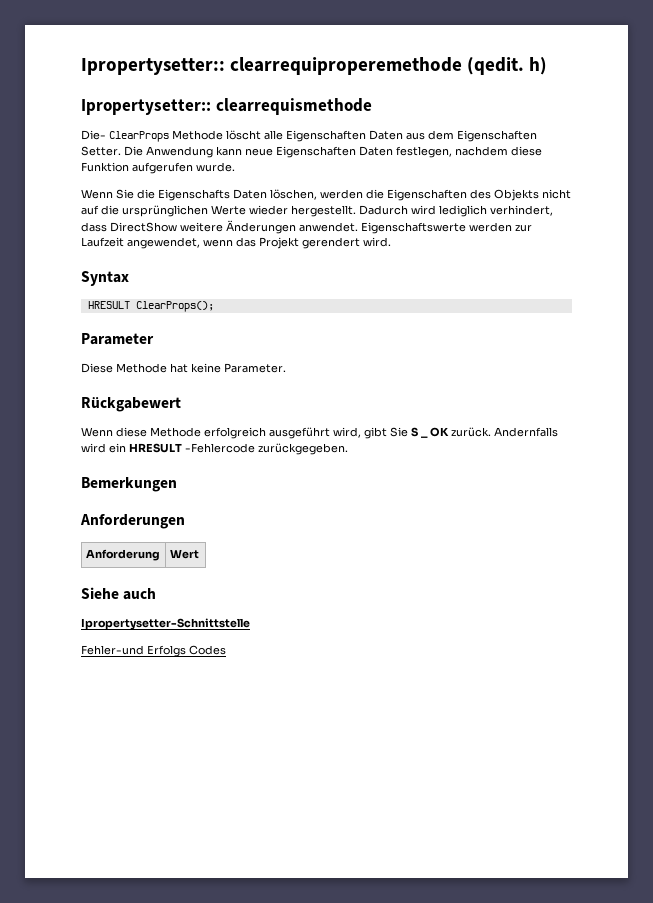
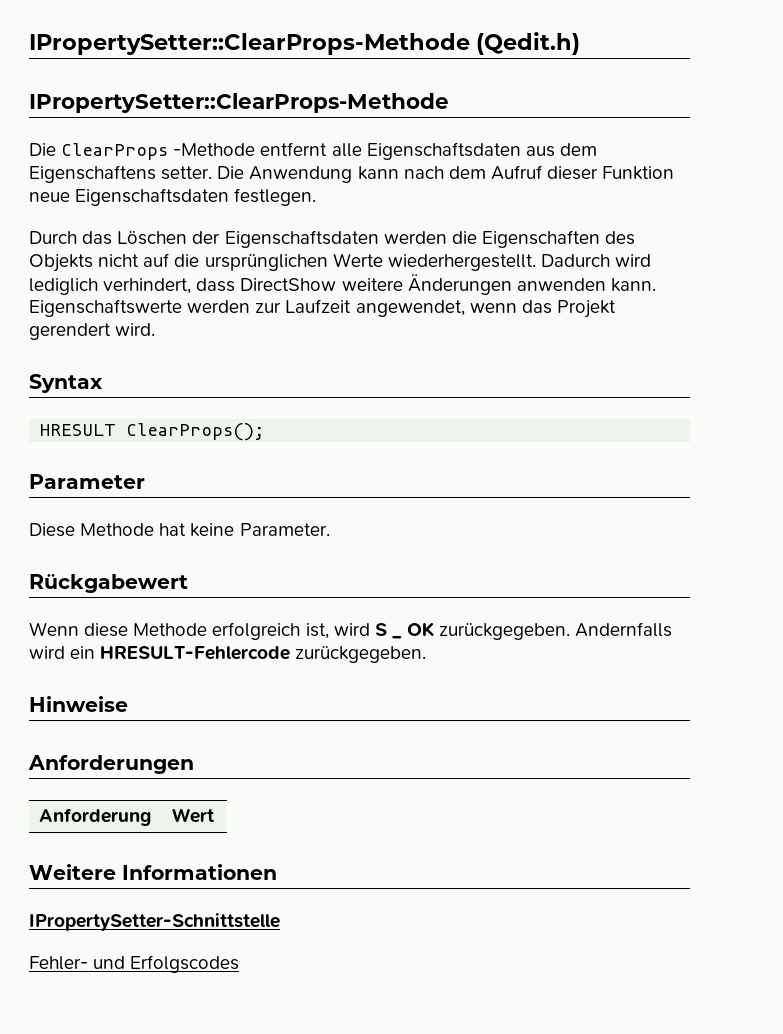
[81,57,548,75] [81,98,372,115] [81,130,537,142] [81,146,542,158] [81,162,235,174] [81,189,317,201] Ipropertysetter:: clearrequiproperemethode (qedit. h) // Ipropertysetter:: clearrequismethode // Die- ClearProps Methode löscht alle Eigenschaften Daten aus dem Eigenschaften Setter. Die Anwendung kann neue Eigenschaften Daten festlegen, nachdem diese Funktion aufgerufen wurde. // Wenn Sie die Eigenschafts Daten löschen, -> [29,32,581,55] [29,93,449,113] [29,142,597,160] [29,165,675,183] [29,188,317,206] [29,230,379,248] IPropertySetter::ClearProps-Methode (Qedit.h) // IPropertySetter::ClearProps-Methode // Die ClearProps -Methode entfernt alle Eigenschaftsdaten aus dem Eigenschaftens setter. Die Anwendung kann nach dem Aufruf dieser Funktion neue Eigenschaftsdaten festlegen. // Durch das Löschen der Eigenschaftsdaten
[249,205,356,217] wieder hergestellt. -> [387,254,536,271] wiederhergestellt.
[299,222,358,232] anwendet. -> [516,278,656,292] anwenden kann.
[269,427,408,439] ausgeführt wird, gibt Sie -> [305,623,370,639] ist, wird
[451,427,491,437] zurück. -> [439,623,571,640] zurückgegeben.
[129,443,255,453] HRESULT -Fehlercode -> [100,646,291,660] HRESULT-Fehlercode
[81,477,177,492] Bemerkungen -> [29,696,128,712] Hinweise
[81,587,157,600] [81,618,250,630] [81,645,226,657] Siehe auch // Ipropertysetter-Schnittstelle // Fehler-und Erfolgs Codes -> [29,864,277,880] [29,913,280,931] [29,955,240,973] Weitere Informationen // IPropertySetter-Schnittstelle // Fehler- und Erfolgscodes

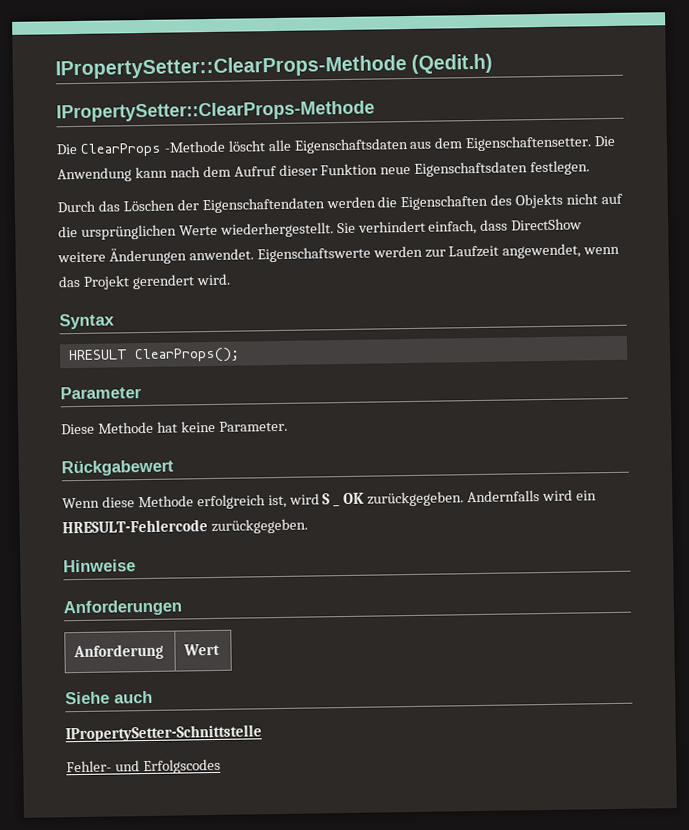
[260,142,328,156] entfernt -> [227,140,266,152] löscht
[29,165,213,183] Eigenschaftens setter. -> [465,135,593,152] Eigenschaftensetter.
[224,230,379,248] Eigenschaftsdaten -> [201,197,325,214] Eigenschaftendaten
[540,254,652,267] [29,278,192,295] Dadurch wird lediglich verhindert, -> [336,219,478,235] Sie verhindert einfach,
[516,278,656,292] anwenden kann. -> [188,248,254,261] anwendet.
[29,864,277,880] Weitere Informationen -> [65,690,153,705] Siehe auch

